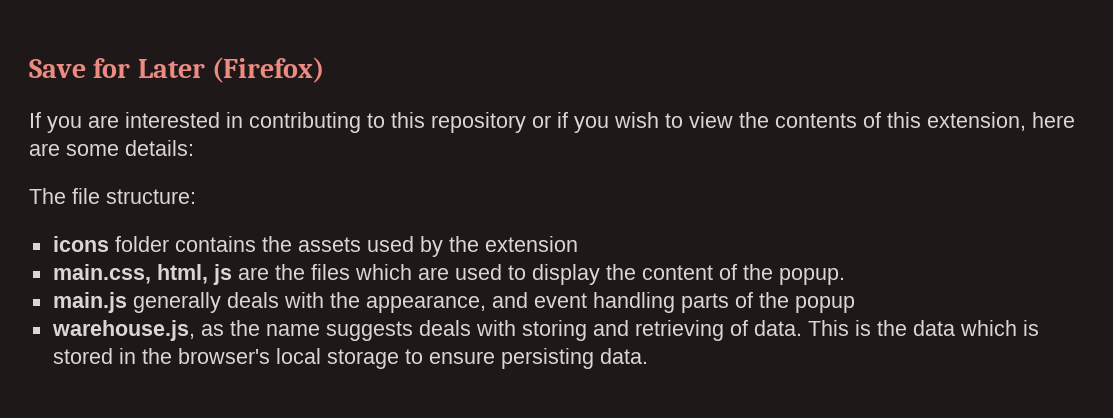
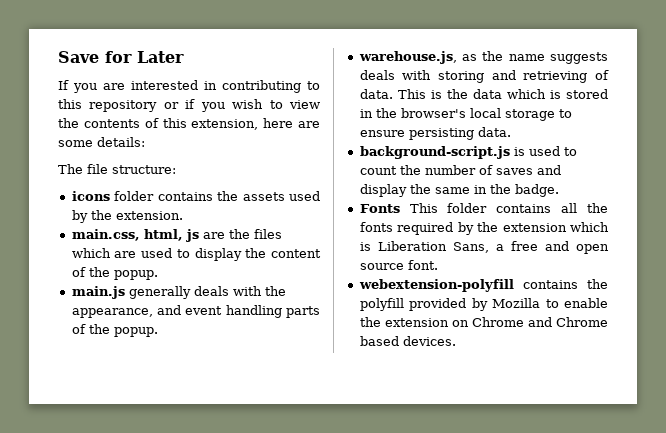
[212,57,325,83] (Firefox) -> (184, 57) none
[484,236,578,252] extension -> [115,211,183,220] extension.
[794,296,855,313] popup -> [113,327,158,337] popup.
(648, 356) none -> [359,146,577,159] [359,165,561,175] [359,184,559,197] [359,203,608,213] [359,222,609,235] [359,241,609,254] [359,260,438,270] [358,279,608,292] [359,298,608,311] [359,317,608,327] [359,336,456,346] // background-script.js is used to count the number of saves and display the same in the badge. // Fonts This folder contains all the fonts required by the extension which is Liberation Sans, a free and open source font. // webextension-polyfill contains the polyfill provided by Mozilla to enable the extension on Chrome and Chrome based devices.

